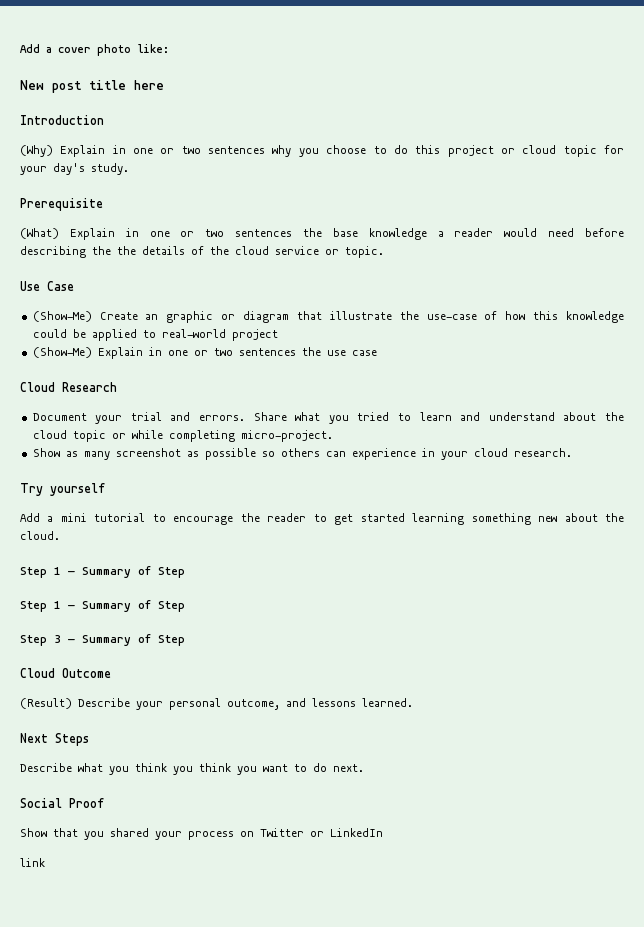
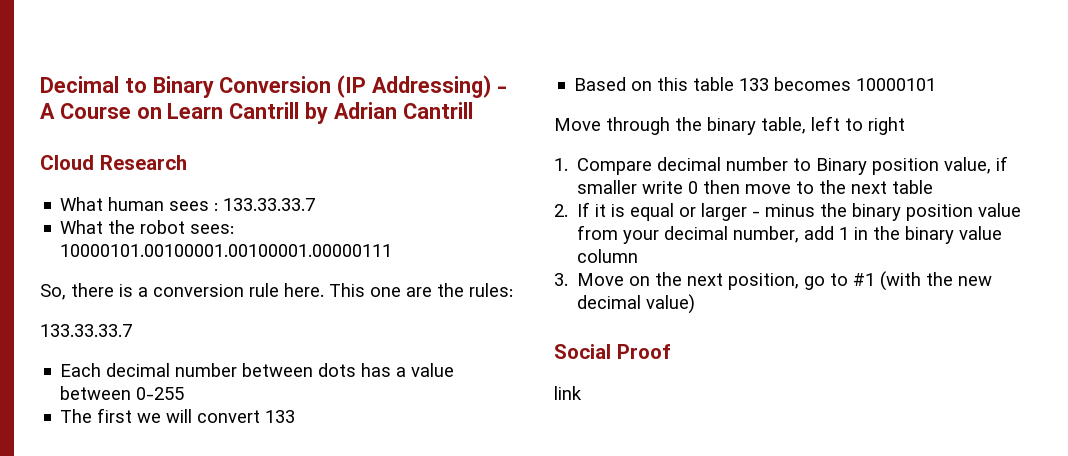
[20,44,169,56] [20,80,164,93] [20,115,104,125] [20,145,625,157] [20,163,129,175] [20,198,103,211] [20,228,624,240] [20,246,384,258] [20,281,74,291] [32,311,625,323] [32,329,278,341] [32,347,377,359] [20,382,117,392] [32,412,624,424] [32,430,333,442] [32,448,572,460] [20,483,105,496] [20,513,624,525] [20,531,60,540] [20,566,185,578] [20,600,185,612] [20,634,185,646] [20,668,111,678] [20,698,413,710] [20,733,89,746] [20,763,364,775] [20,798,104,808] [20,828,383,840] Add a cover photo like: // New post title here // Introduction // (Why) Explain in one or two sentences why you choose to do this project or cloud topic for your day's study. // Prerequisite // (What) Explain in one or two sentences the base knowledge a reader would need before describing the the details of the cloud service or topic. // Use Case // (Show-Me) Create an graphic or diagram that illustrate the use-case of how this knowledge could be applied to real-world project // (Show-Me) Explain in one or two sentences the use case // Cloud Research // Document your trial and errors. Share what you tried to learn and understand about the cloud topic or while completing micro-project. // Show as many screenshot as possible so others can experience in your cloud research. // Try yourself // Add a mini tutorial to encourage the reader to get started learning something new about the cloud. // Step 1 — Summary of Step // Step 1 — Summary of Step // Step 3 — Summary of Step // Cloud Outcome // (Result) Describe your personal outcome, and lessons learned. // Next Steps // Describe what you think you think you want to do next. // Social Proof // Show that you shared your process on Twitter or LinkedIn -> [40,75,507,98] [40,102,473,124] [40,155,187,170] [60,197,316,211] [60,220,235,234] [60,244,393,257] [40,283,513,300] [40,324,132,337] [60,363,455,377] [60,386,185,400] [60,408,296,423] [574,77,937,91] [554,116,905,135] [554,156,1009,175] [577,180,934,194] [554,202,1022,221] [577,225,1003,244] [577,249,639,263] [554,271,993,291] [577,294,696,314] [554,344,671,359] Decimal to Binary Conversion (IP Addressing) - A Course on Learn Cantrill by Adrian Cantrill // Cloud Research // What human sees : 133.33.33.7 // What the robot sees: 10000101.00100001.00100001.00000111 // So, there is a conversion rule here. This one are the rules: // 133.33.33.7 // Each decimal number between dots has a value between 0-255 // The first we will convert 133 // Based on this table 133 becomes 10000101 // Move through the binary table, left to right // 1. Compare decimal number to Binary position value, if smaller write 0 then move to the next table // 2. If it is equal or larger - minus the binary position value from your decimal number, add 1 in the binary value column // 3. Move on the next position, go to #1 (with the new decimal value) // Social Proof

